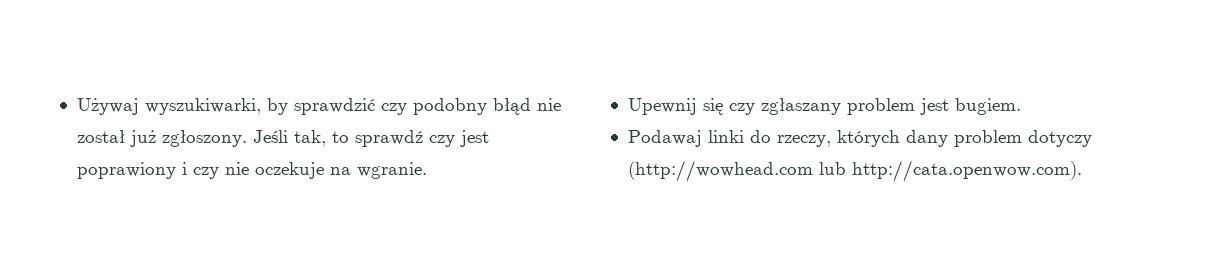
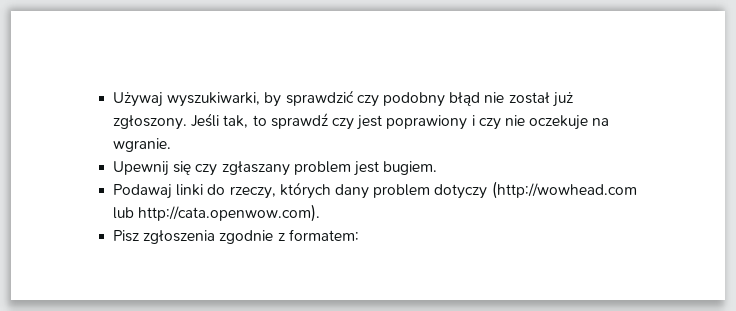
(1082, 171) none -> [113,229,359,244] // Pisz zgłoszenia zgodnie z formatem:

